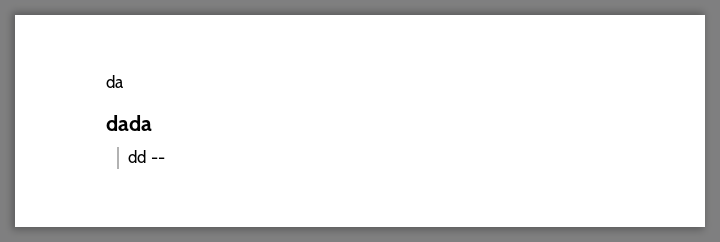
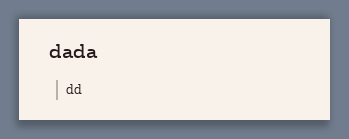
[106,75,124,88] da // -> (49, 51) none
[151,157,166,163] -- -> (82, 89) none

